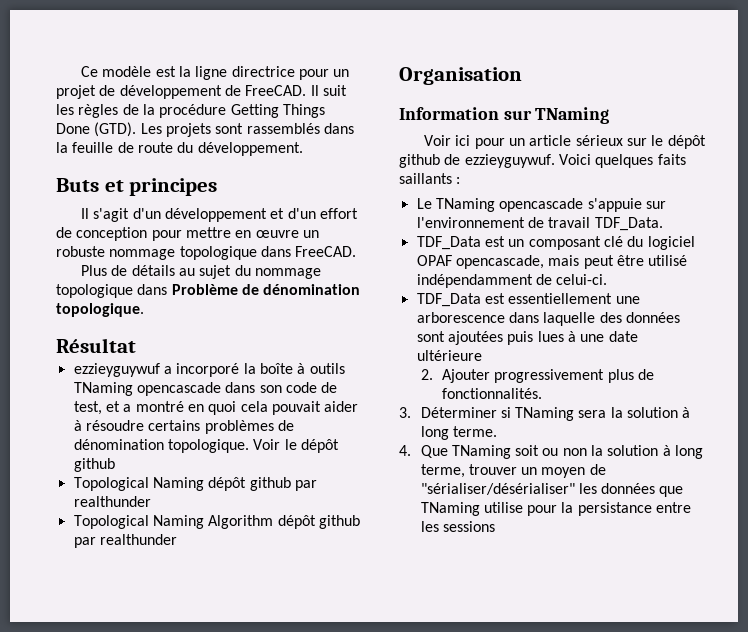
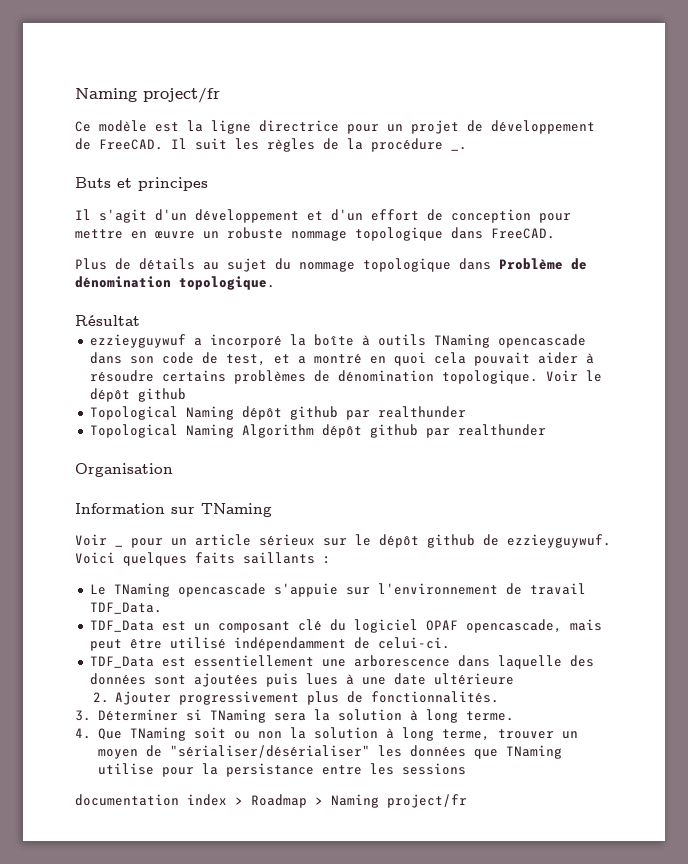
(80, 71) none -> [75,87,220,103] Naming project/fr //
[230,104,325,118] [56,122,354,137] [56,142,303,156] Getting Things Done (GTD). Les projets sont rassemblés dans la feuille de route du développement. -> [451,147,467,151] _.
[455,135,471,146] ici -> [115,545,123,547] _
(495, 526) none -> [75,794,467,808] // documentation index > Roadmap > Naming project/fr

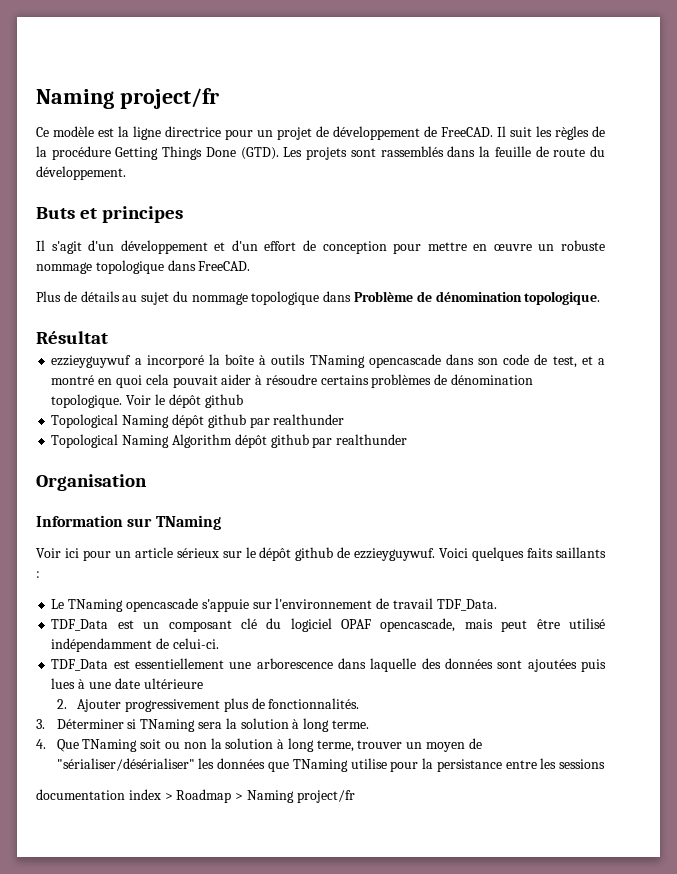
[451,147,467,151] _. -> [115,146,606,160] [36,166,126,180] Getting Things Done (GTD). Les projets sont rassemblés dans la feuille de route du développement.
[115,545,123,547] _ -> [64,548,79,558] ici

